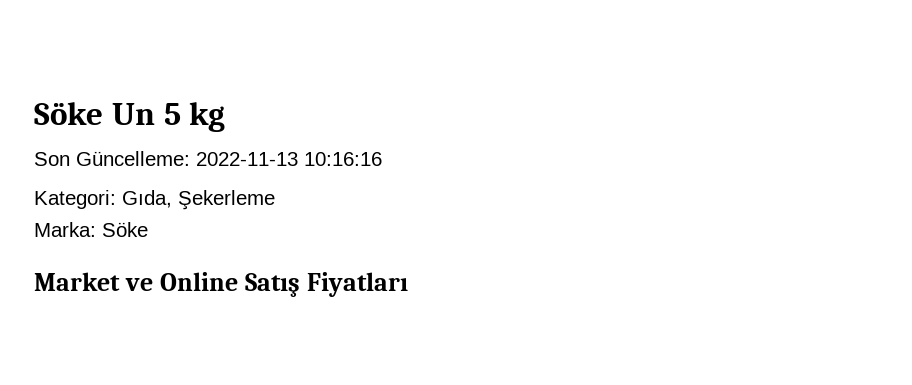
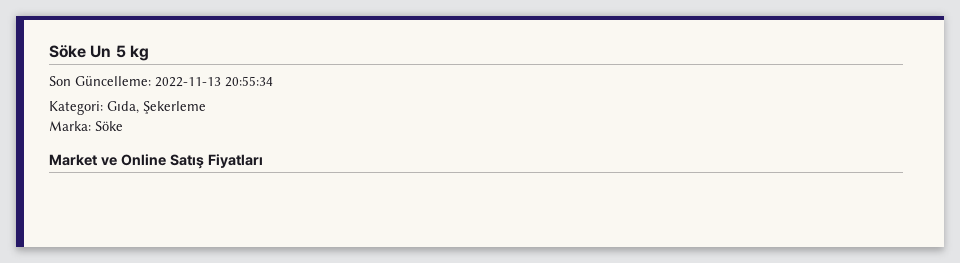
[304,152,382,166] 10:16:16 -> [225,76,273,87] 20:55:34

